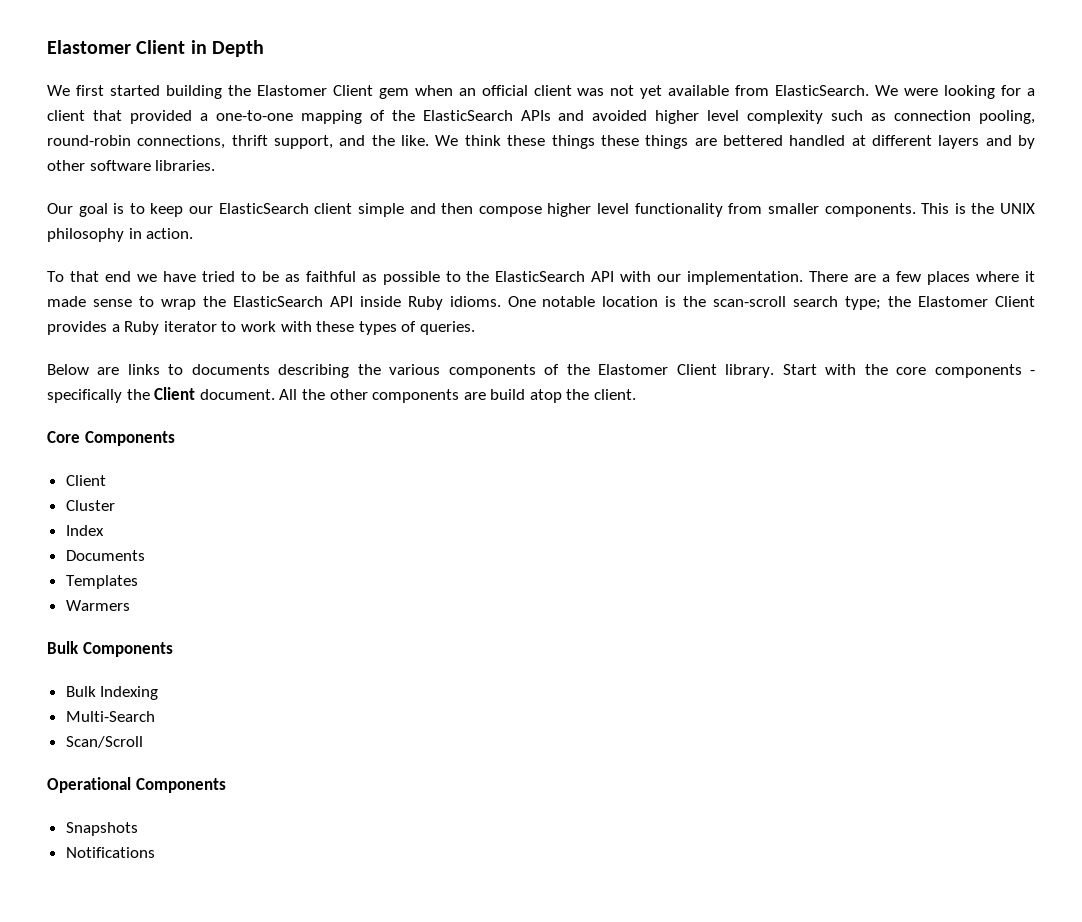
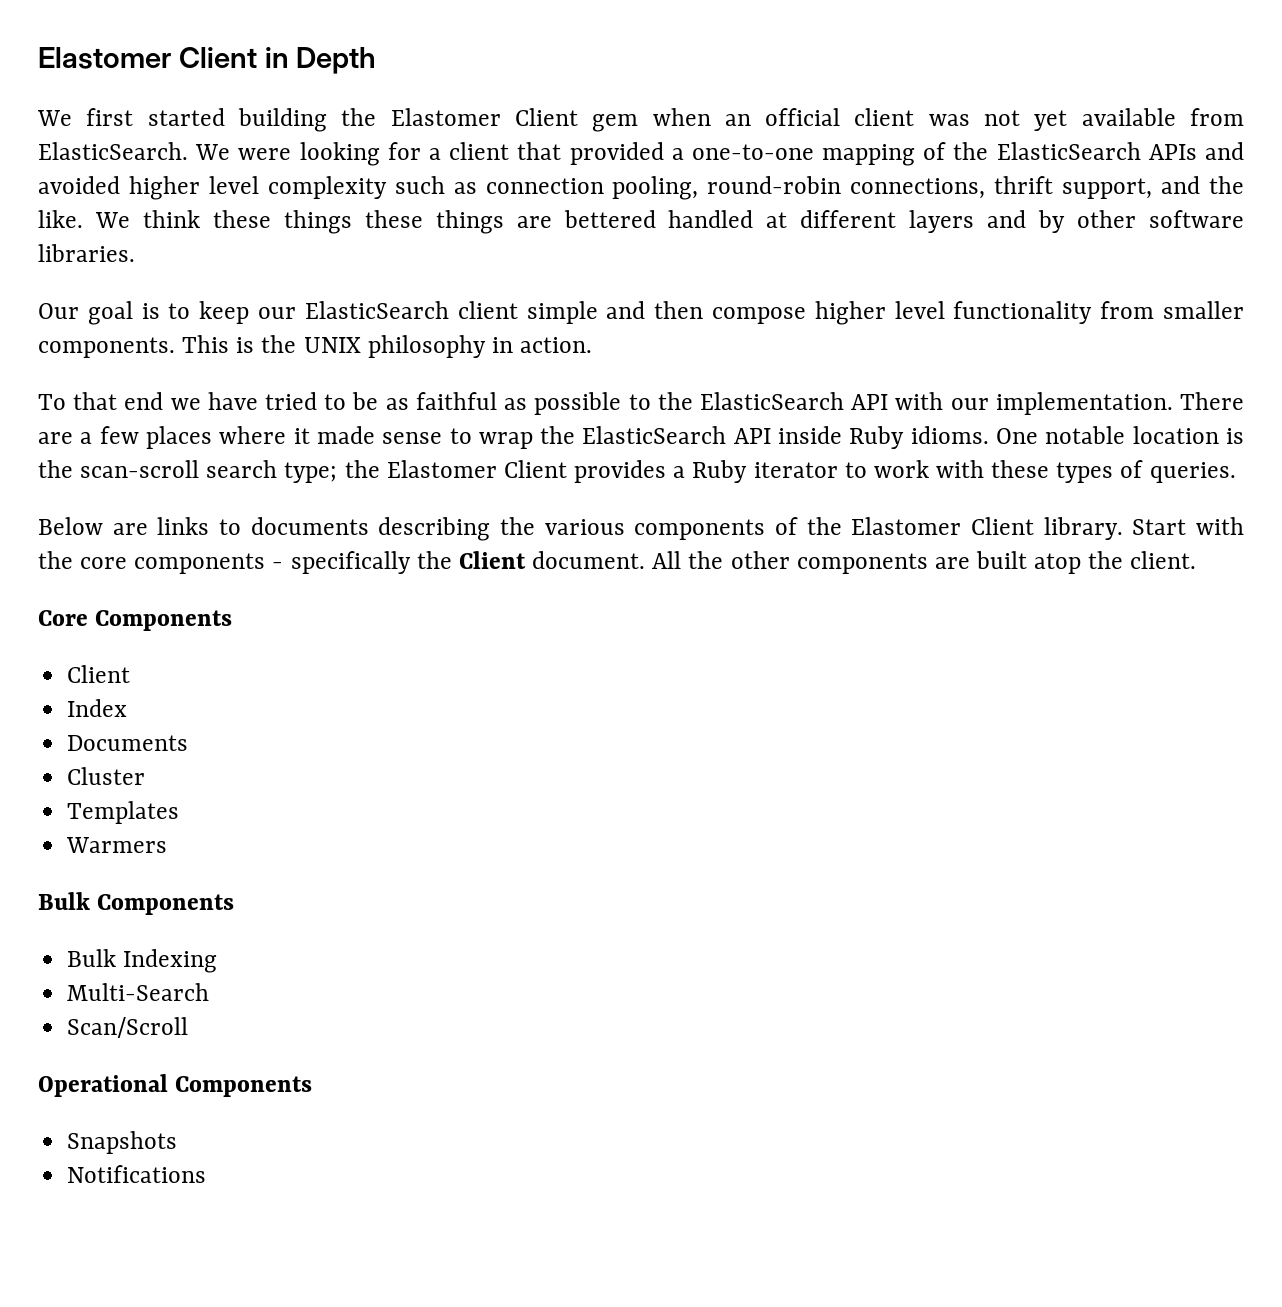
[490,389,526,400] build -> [976,551,1028,569] built
[65,500,115,511] // Cluster -> (131, 674) none
(145, 555) none -> [67,767,146,785] // Cluster

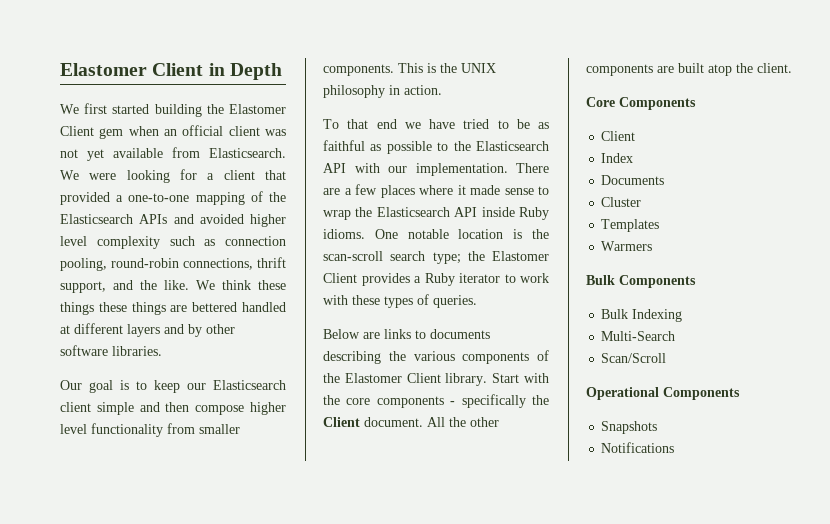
[38,142,188,160] ElasticSearch. -> [209,148,286,158] Elasticsearch.
[996,142,1141,160] ElasticSearch -> [60,214,133,224] Elasticsearch
[304,301,449,319] ElasticSearch -> [213,380,286,390] Elasticsearch
[699,392,844,410] ElasticSearch -> [476,141,549,151] Elasticsearch
[582,426,727,444] ElasticSearch -> [376,207,450,217] Elasticsearch

